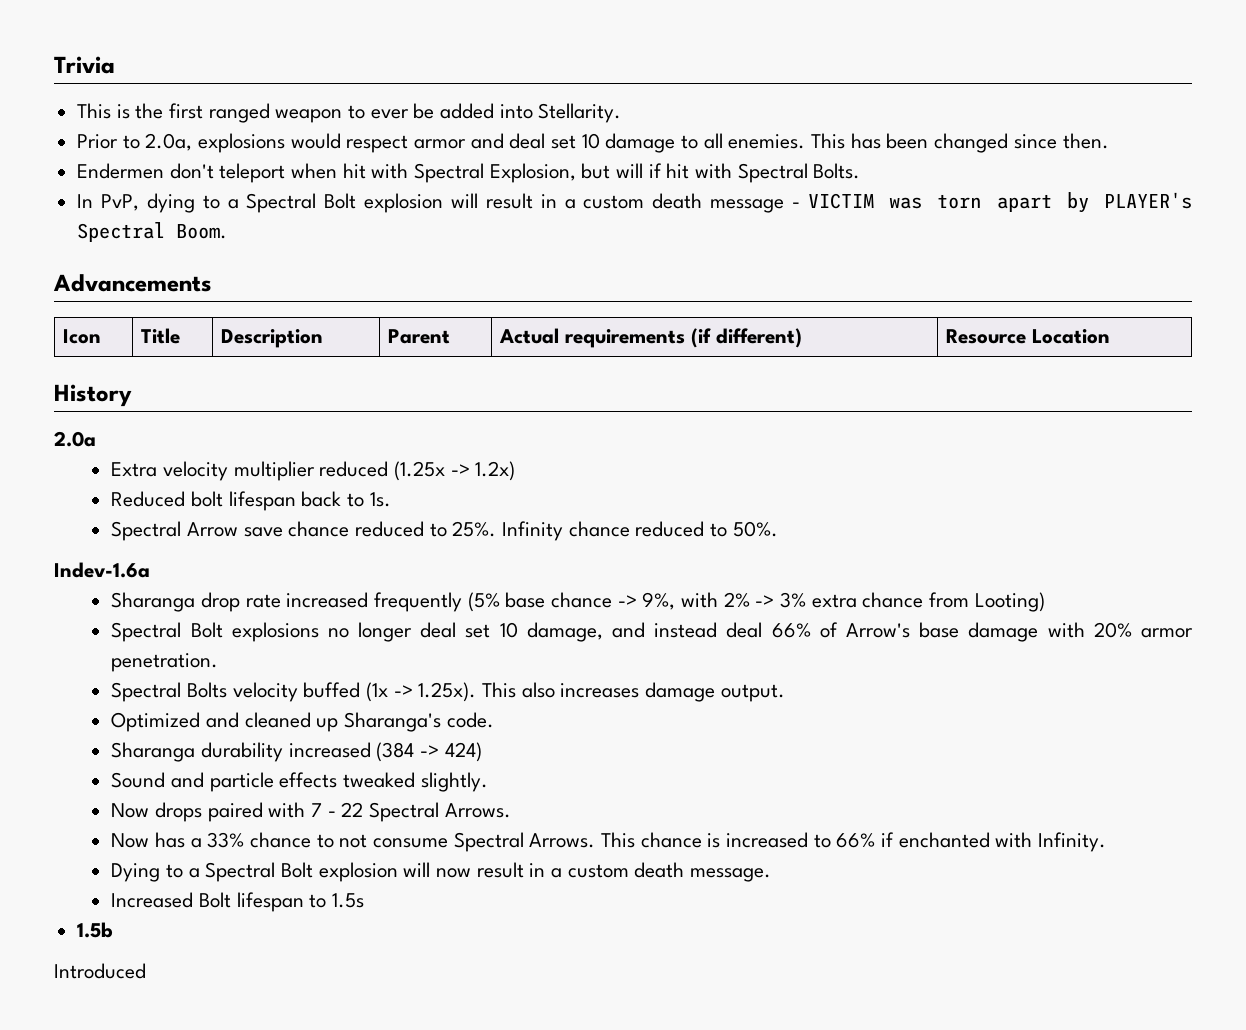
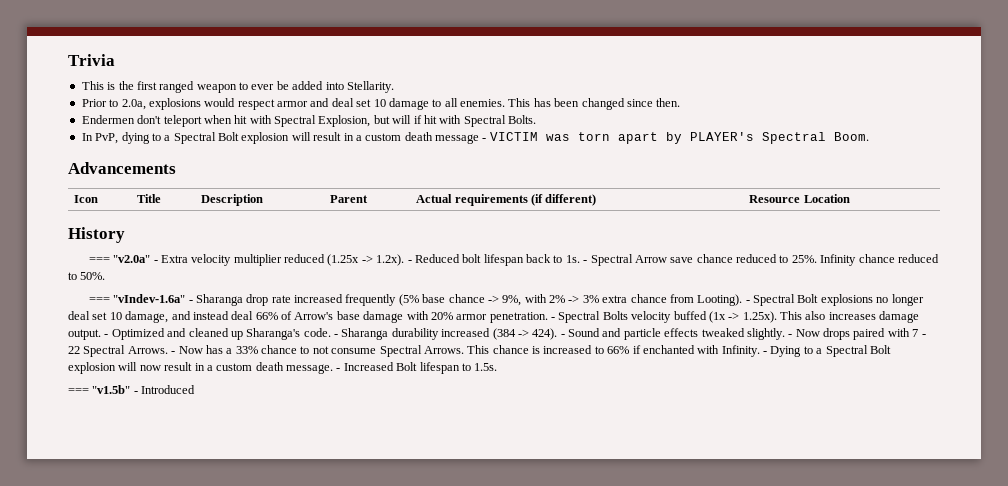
[54,431,96,447] 2.0a // -> [88,255,158,263] === "v2.0a" -
[475,461,516,481] 1.2x) // -> [376,254,412,266] 1.2x). -
(391, 499) // -> [583,260,588,263] -
[54,562,150,578] Indev-1.6a // -> [88,294,193,303] === "vIndev-1.6a" -
[974,592,1045,612] Looting) // -> [697,294,750,306] Looting). -
(219, 662) // -> [551,317,555,320] -
(785, 693) // -> [104,334,109,337] -
(494, 720) // -> [334,334,338,337] -
[444,742,482,762] 424) // -> [532,328,565,340] 424). -
(488, 782) // -> [788,334,793,337] -
(511, 810) // -> [171,351,176,354] -
(1107, 842) // -> [763,351,767,354] -
(772, 875) // -> [336,368,341,371] -
[331,893,364,908] [77,922,114,938] 1.5s // 1.5b // -> [474,363,498,371] [68,385,138,394] 1.5s. // === "v1.5b" -

